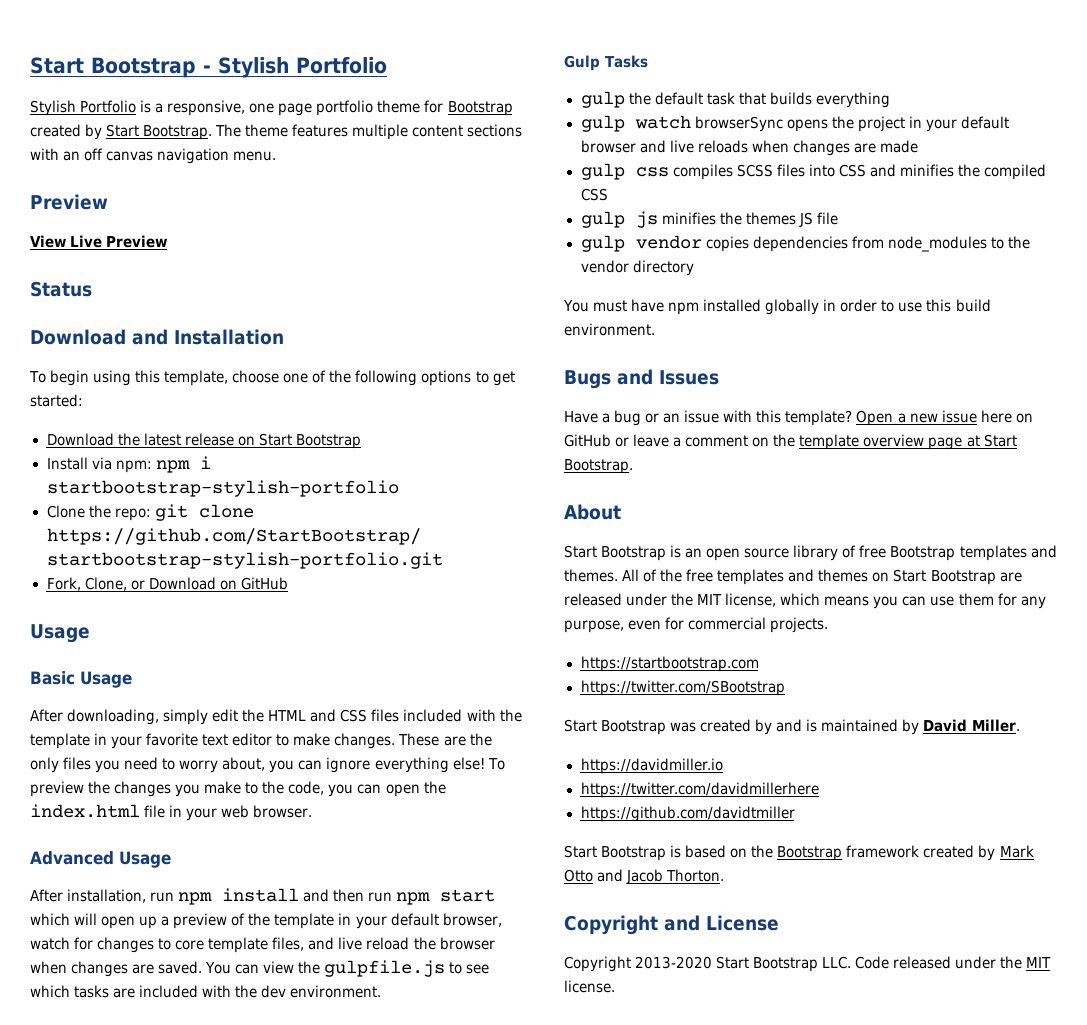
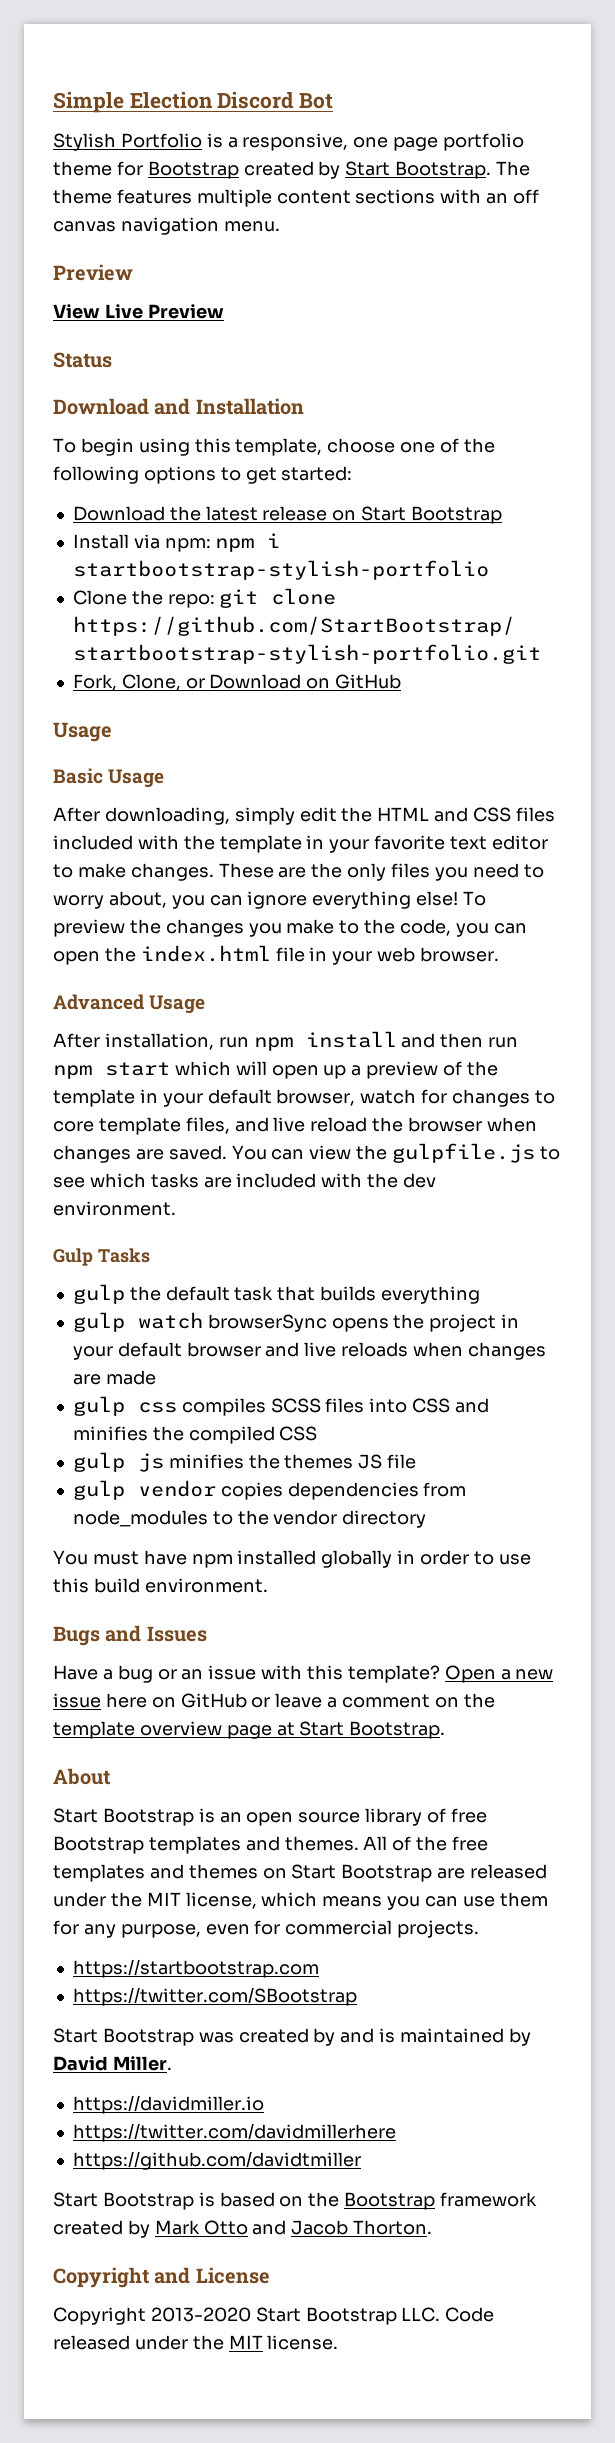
[30,57,387,78] Start Bootstrap - Stylish Portfolio -> [53,92,334,113] Simple Election Discord Bot

